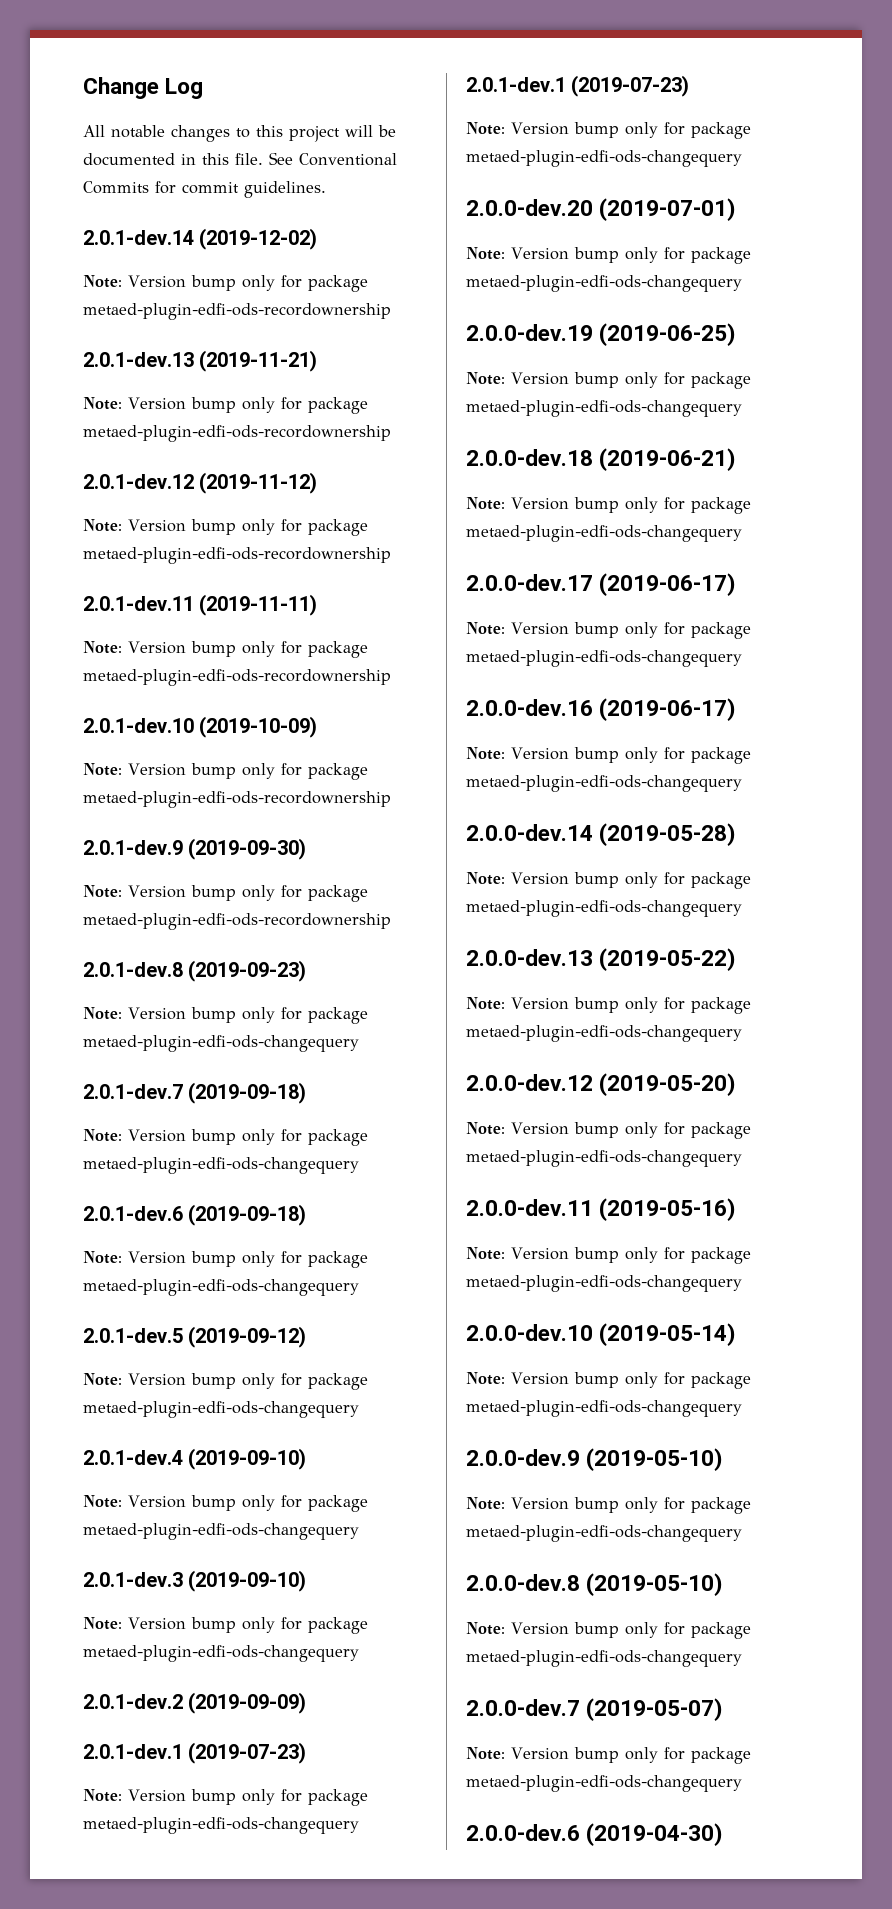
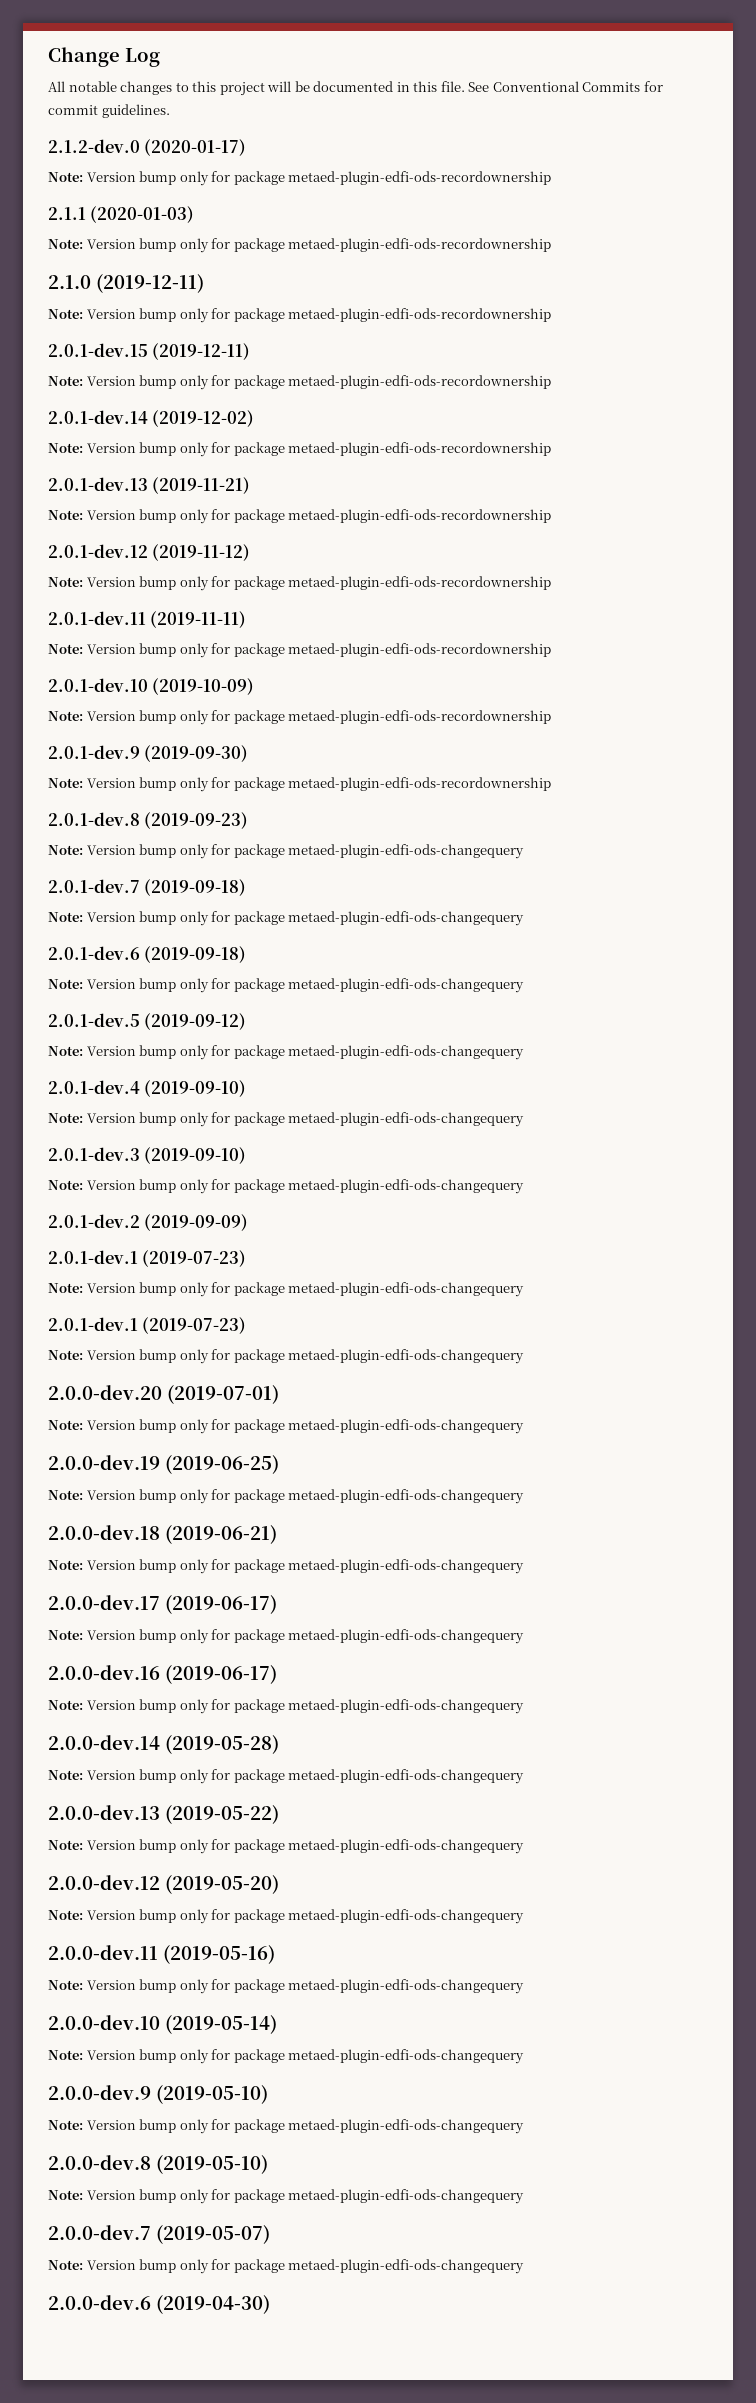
(326, 189) none -> [48,139,247,156] [48,171,552,186] [48,206,195,223] [48,238,552,253] [48,274,204,293] [48,308,552,323] [48,343,251,360] [48,375,552,390] // 2.1.2-dev.0 (2020-01-17) // Note: Version bump only for package metaed-plugin-edfi-ods-recordownership // 2.1.1 (2020-01-03) // Note: Version bump only for package metaed-plugin-edfi-ods-recordownership // 2.1.0 (2019-12-11) // Note: Version bump only for package metaed-plugin-edfi-ods-recordownership // 2.0.1-dev.15 (2019-12-11) // Note: Version bump only for package metaed-plugin-edfi-ods-recordownership

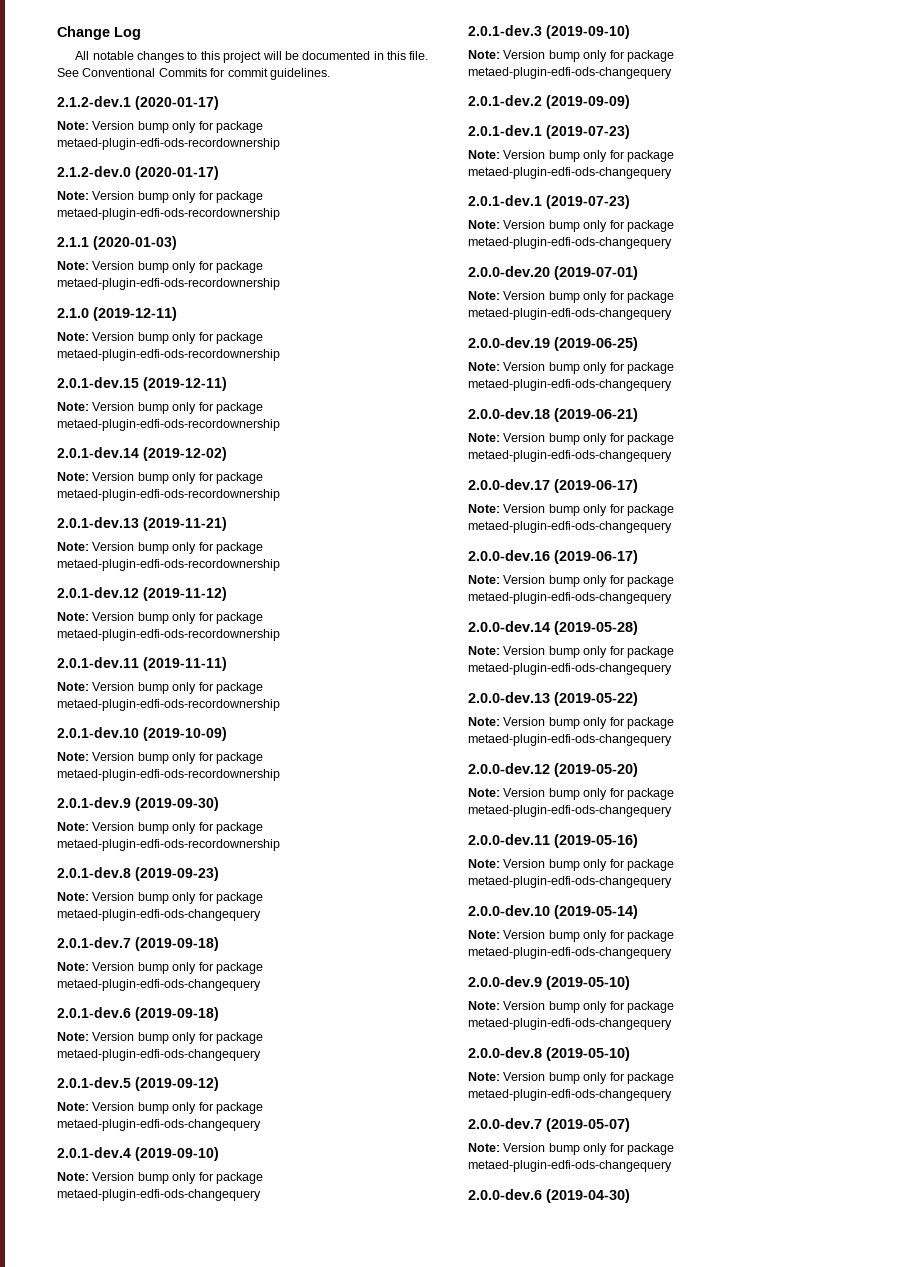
(170, 111) none -> [57,96,219,110] [57,121,263,133] [57,138,280,150] // 2.1.2-dev.1 (2020-01-17) // Note: Version bump only for package metaed-plugin-edfi-ods-recordownership

